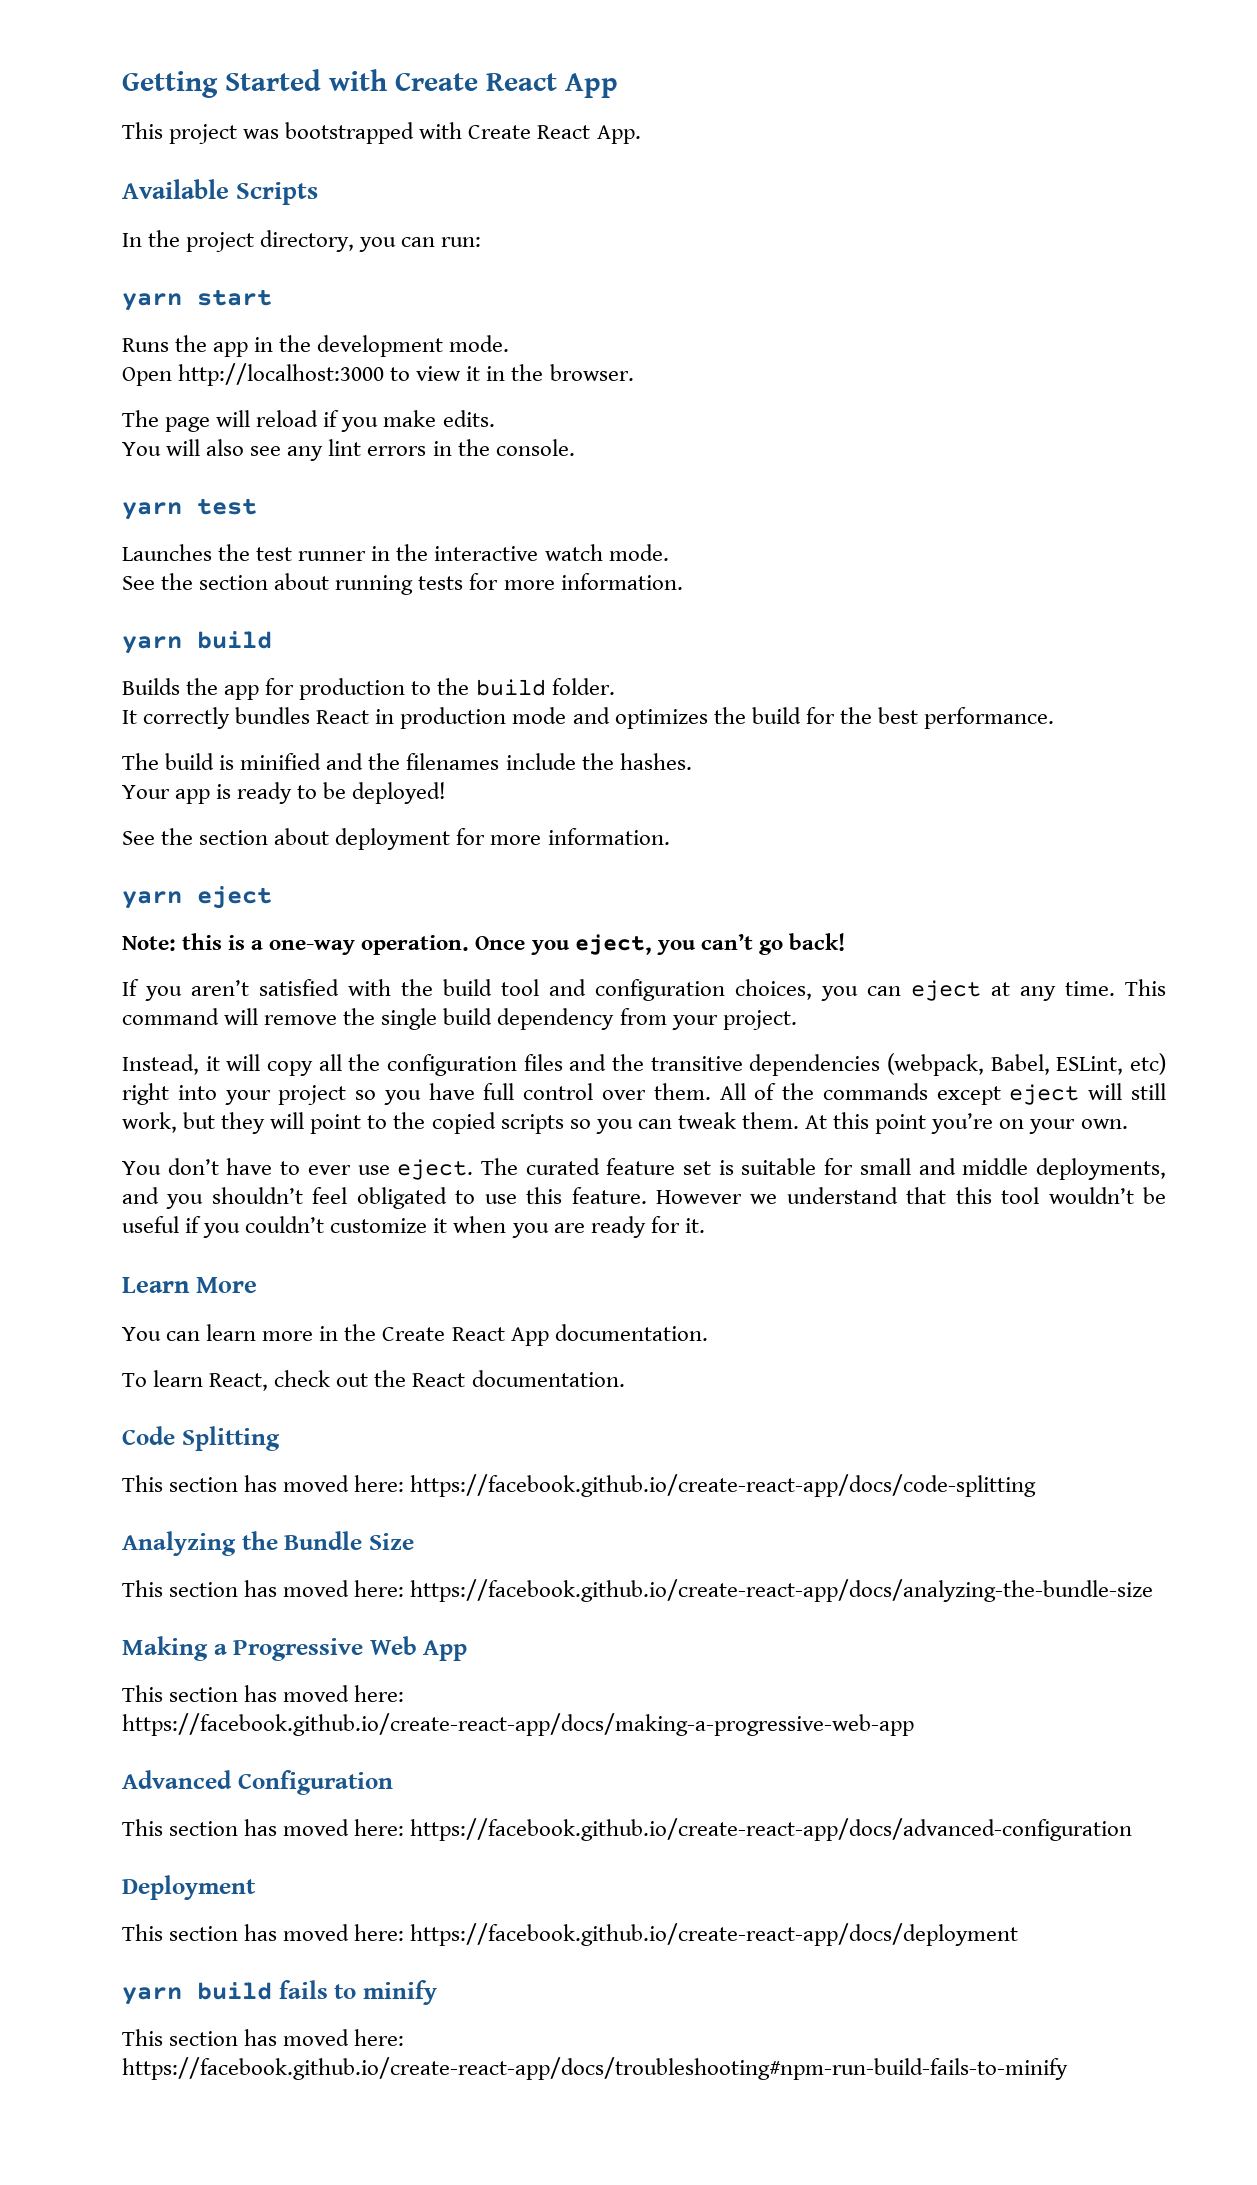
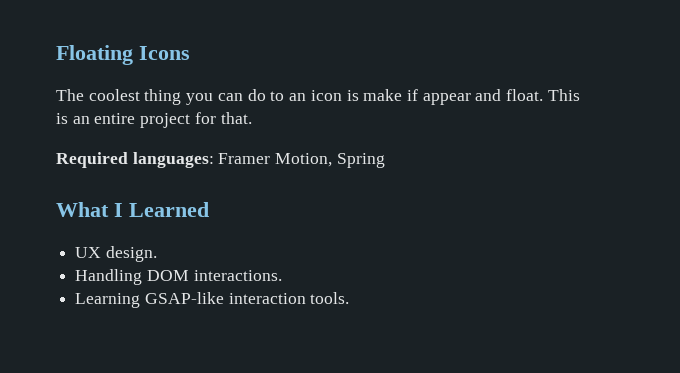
[122,69,618,98] [122,122,641,144] [122,179,319,205] [122,230,482,252] [122,289,272,311] [122,335,510,357] [122,363,634,386] [122,410,495,432] [122,439,575,461] [122,498,257,520] [122,544,669,561] [122,573,683,595] [122,631,272,654] [122,678,615,700] [122,707,1055,729] [122,753,692,770] [122,782,447,804] [122,828,670,850] [122,886,272,909] [122,933,845,955] [122,979,1166,1001] [122,1008,797,1030] [122,1053,1166,1076] [122,1083,1167,1105] [122,1112,1128,1134] [122,1158,1167,1180] [122,1187,1166,1209] [122,1216,705,1238] [122,1277,258,1293] [122,1324,708,1346] [122,1370,625,1391] [122,1426,280,1451] [122,1474,1037,1497] [122,1531,414,1556] [122,1579,1154,1602] [122,1636,468,1661] [122,1685,405,1702] [122,1713,914,1736] [122,1770,393,1795] [122,1818,1133,1841] [122,1875,256,1900] [122,1923,1019,1946] [122,1980,437,2005] [122,2029,405,2046] [122,2057,1068,2080] Getting Started with Create React App // This project was bootstrapped with Create React App. // Available Scripts // In the project directory, you can run: // yarn start // Runs the app in the development mode. // Open http://localhost:3000 to view it in the browser. // The page will reload if you make edits. // You will also see any lint errors in the console. // yarn test // Launches the test runner in the interactive watch mode. // See the section about running tests for more information. // yarn build // Builds the app for production to the build folder. // It correctly bundles React in production mode and optimizes the build for the best performance. // The build is minified and the filenames include the hashes. // Your app is ready to be deployed! // See the section about deployment for more information. // yarn eject // Note: this is a one-way operation. Once you eject, you can’t go back! // If you aren’t satisfied with the build tool and configuration choices, you can eject at any time. This command will remove the single build dependency from your project. // Instead, it will copy all the configuration files and the transitive dependencies (webpack, Babel, ESLint, etc) right into your project so you have full control over them. All of the commands except eject will still work, but they will point to the copied scripts so you can tweak them. At this point you’re on your own. // You don’t have to ever use eject. The curated feature set is suitable for small and middle deployments, and you shouldn’t feel obligated to use this feature. However we understand that this tool wouldn’t be useful if you couldn’t customize it when you are ready for it. // Learn More // You can learn more in the Create React App documentation. // To learn React, check out the React documentation. // Code Splitting // This section has moved here: https://facebook.github.io/create-react-app/docs/code-splitting // Analyzing the Bundle Size // This section has moved here: https://facebook.github.io/create-react-app/docs/analyzing-the-bundle-size // Making a Progressive Web App // This section has moved here: https://facebook.github.io/create-react-app/docs/making-a-progressive-web-app // Advanced Configuration // This section has moved here: https://facebook.github.io/create-react-app/docs/advanced-configuration // Deployment // This section has moved here: https://facebook.github.io/create-react-app/docs/deployment // yarn build fails to minify // This section has moved here: https://facebook.github.io/create-react-app/docs/troubleshooting#npm-run-build-fails-to-minify -> [56,45,190,65] [56,89,580,105] [56,112,252,128] [56,152,385,168] [56,202,209,217] [75,246,157,262] [75,269,282,285] [75,292,350,308] Floating Icons // The coolest thing you can do to an icon is make if appear and float. This is an entire project for that. // Required languages: Framer Motion, Spring // What I Learned // UX design. // Handling DOM interactions. // Learning GSAP-like interaction tools.

